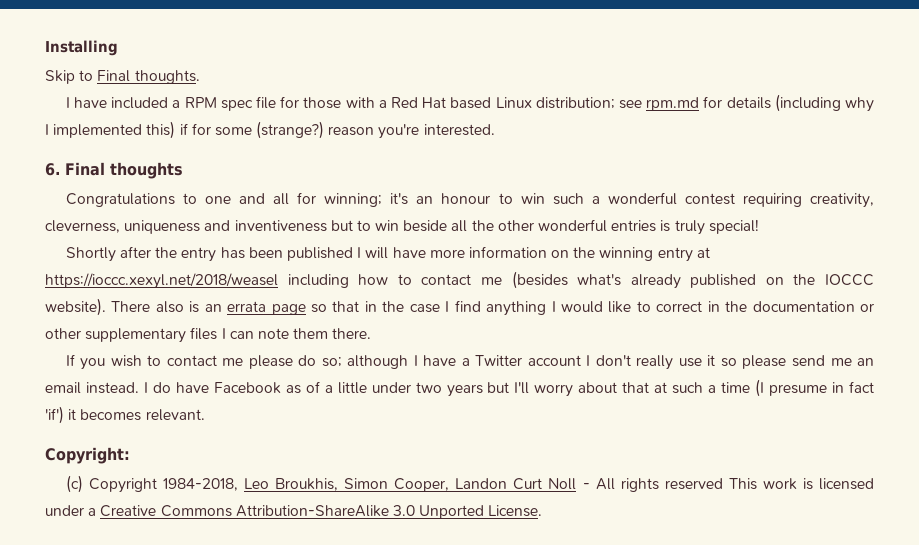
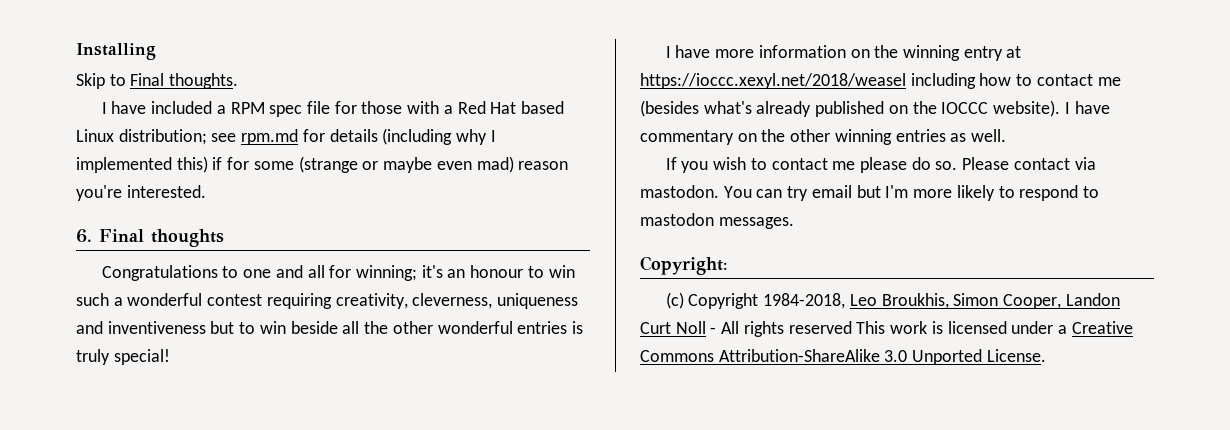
[256,121,325,139] (strange?) -> [298,156,514,173] (strange or maybe even mad)
[65,246,389,262] Shortly after the entry has been published I will -> [665,46,671,58] I
[111,300,874,316] [45,327,372,343] There also is an errata page so that in the case I find anything I would like to correct in the documentation or other supplementary files I can note them there. -> [1064,101,1110,114] [640,129,1007,145] I have commentary on the other winning entries as well.
[321,355,874,370] [45,379,875,397] [45,406,205,424] so; although I have a Twitter account I don't really use it so please send me an email instead. I do have Facebook as of a little under two years but I'll worry about that at such a time (I presume in fact 'if') it becomes relevant. -> [935,157,1096,170] [640,185,1099,201] [640,213,794,229] so. Please contact via mastodon. You can try email but I'm more likely to respond to mastodon messages.

